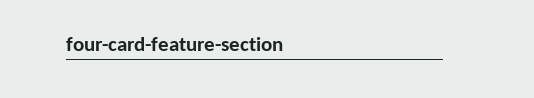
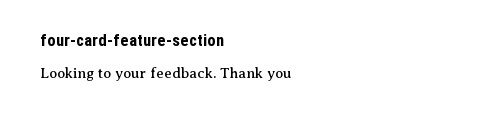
(283, 44) none -> [40,67,291,81] // Looking to your feedback. Thank you

